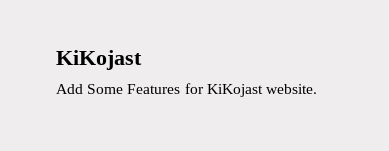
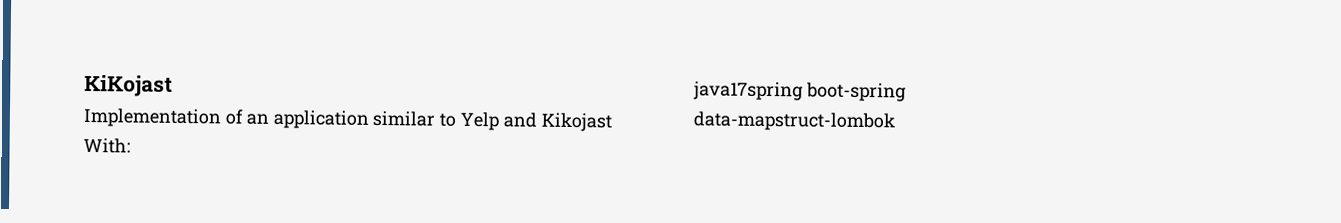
[56,83,317,97] Add Some Features for KiKojast website. -> [83,107,612,132] [83,137,131,154] [693,81,906,102] [693,111,895,132] Implementation of an application similar to Yelp and Kikojast // With: // java17spring boot-spring // data-mapstruct-lombok

